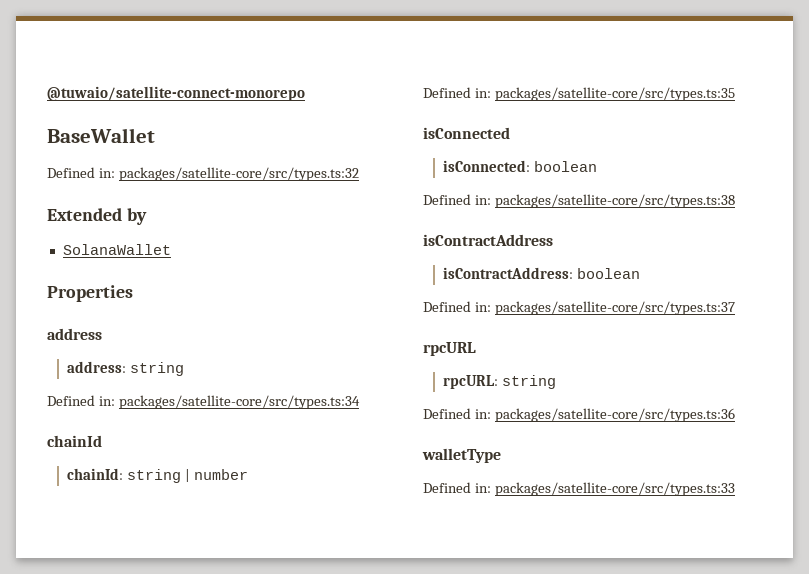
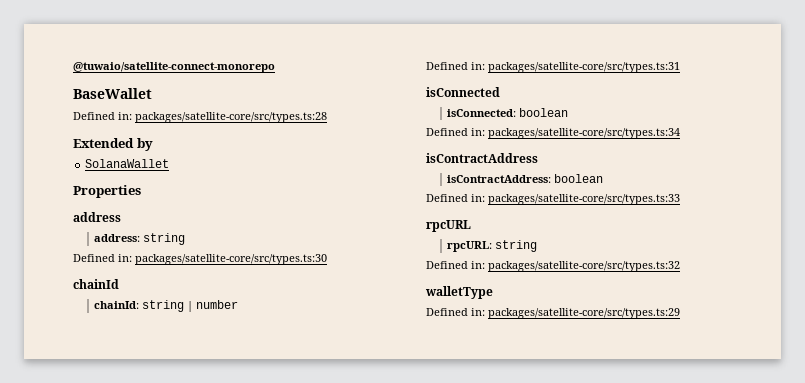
[118,167,359,181] packages/satellite-core/src/types.ts:32 -> [135,112,327,123] packages/satellite-core/src/types.ts:28
[118,395,360,409] packages/satellite-core/src/types.ts:34 -> [135,254,327,265] packages/satellite-core/src/types.ts:30
[494,87,735,101] packages/satellite-core/src/types.ts:35 -> [488,62,680,73] packages/satellite-core/src/types.ts:31
[494,194,735,208] packages/satellite-core/src/types.ts:38 -> [488,128,680,139] packages/satellite-core/src/types.ts:34
[494,301,735,315] packages/satellite-core/src/types.ts:37 -> [488,194,680,205] packages/satellite-core/src/types.ts:33
[494,408,735,422] packages/satellite-core/src/types.ts:36 -> [488,261,680,272] packages/satellite-core/src/types.ts:32
[494,482,735,496] packages/satellite-core/src/types.ts:33 -> [488,308,680,319] packages/satellite-core/src/types.ts:29

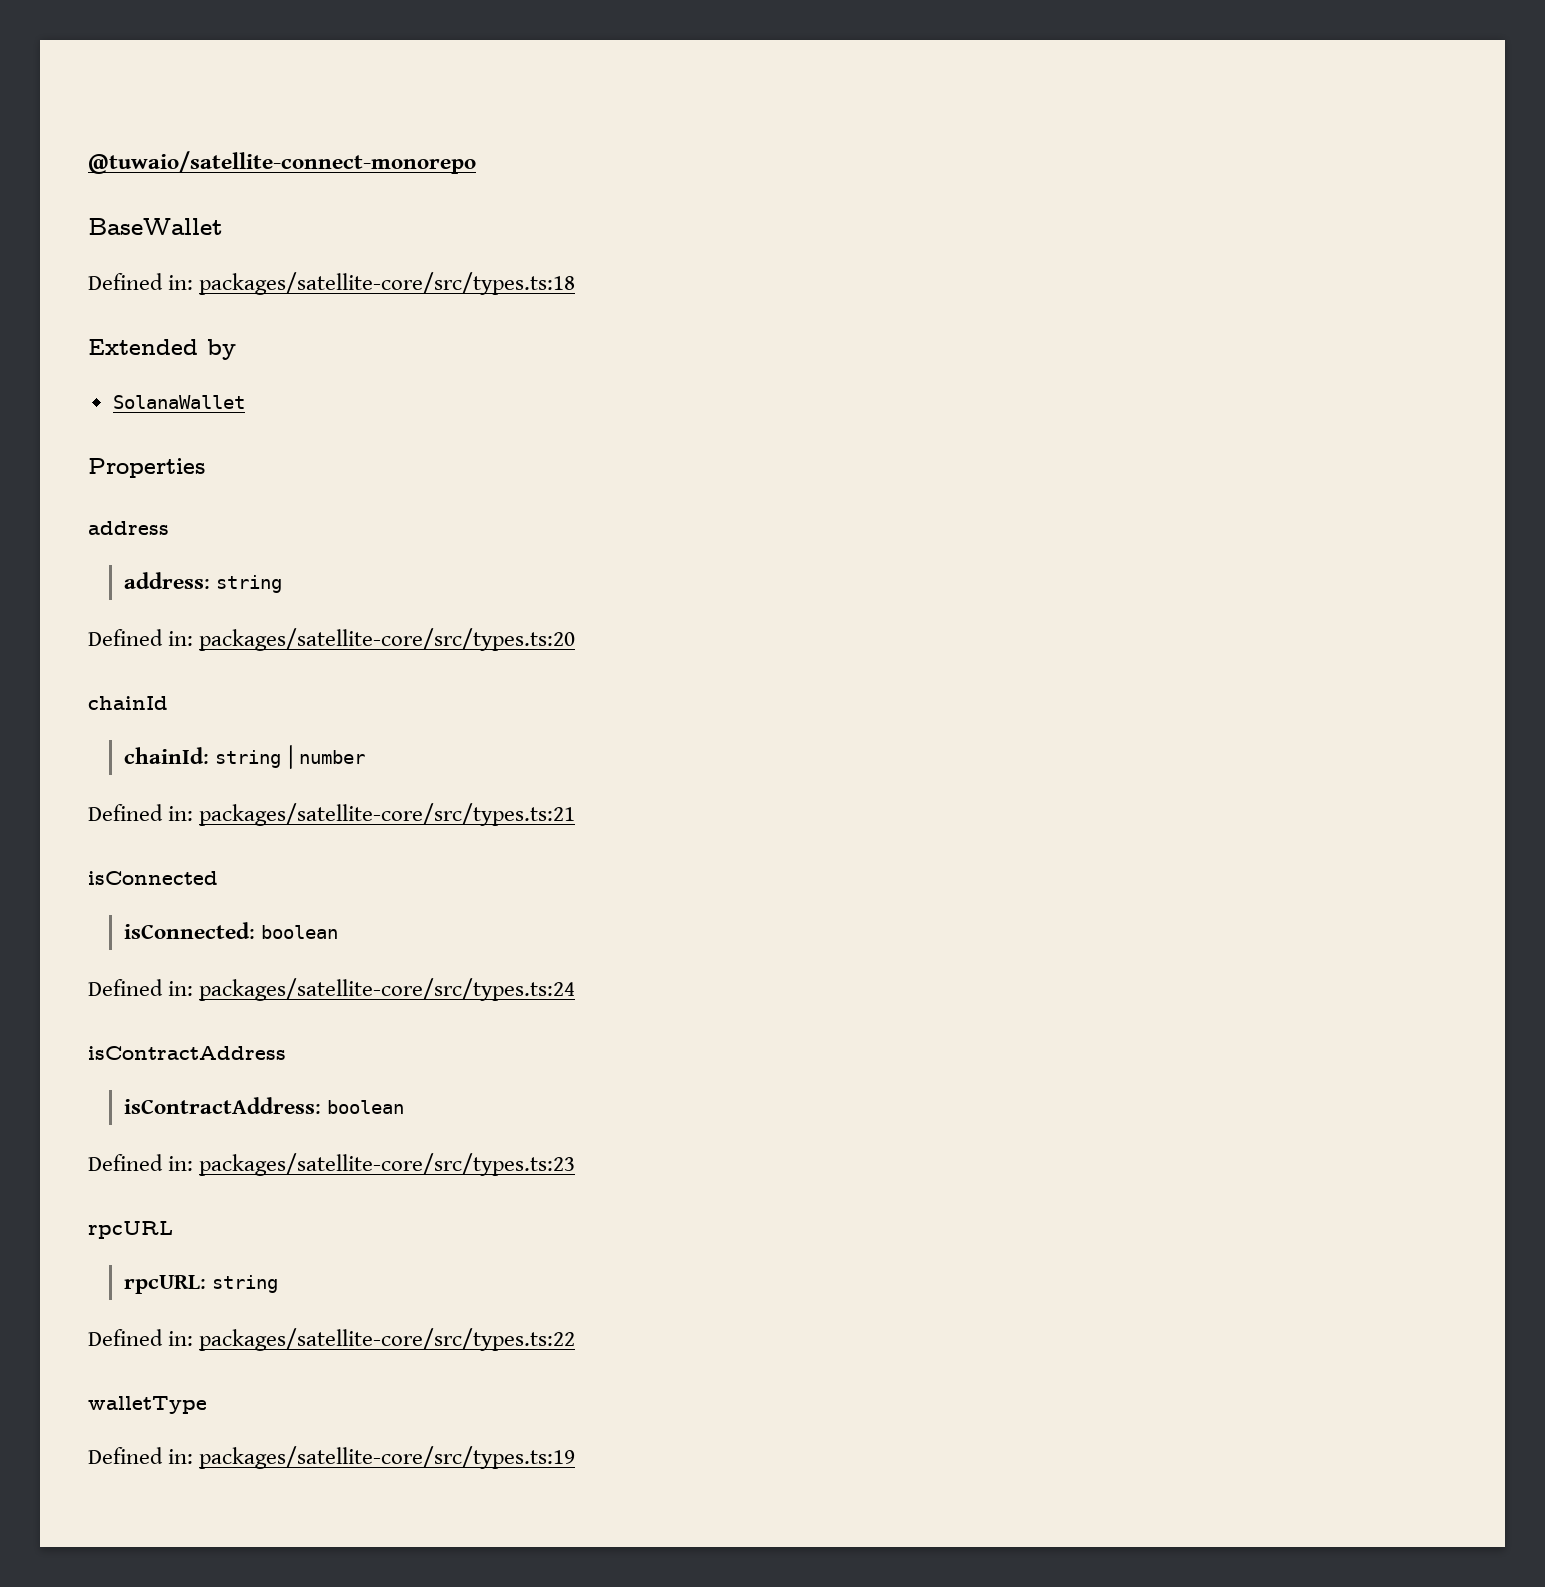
[135,112,327,123] packages/satellite-core/src/types.ts:28 -> [199,272,576,295] packages/satellite-core/src/types.ts:18
[135,254,327,265] packages/satellite-core/src/types.ts:30 -> [199,628,576,651] packages/satellite-core/src/types.ts:20
[488,62,680,73] packages/satellite-core/src/types.ts:31 -> [199,803,576,826] packages/satellite-core/src/types.ts:21
[488,128,680,139] packages/satellite-core/src/types.ts:34 -> [199,978,576,1001] packages/satellite-core/src/types.ts:24
[488,194,680,205] packages/satellite-core/src/types.ts:33 -> [199,1153,576,1176] packages/satellite-core/src/types.ts:23
[488,261,680,272] packages/satellite-core/src/types.ts:32 -> [199,1328,576,1351] packages/satellite-core/src/types.ts:22
[488,308,680,319] packages/satellite-core/src/types.ts:29 -> [199,1446,576,1469] packages/satellite-core/src/types.ts:19

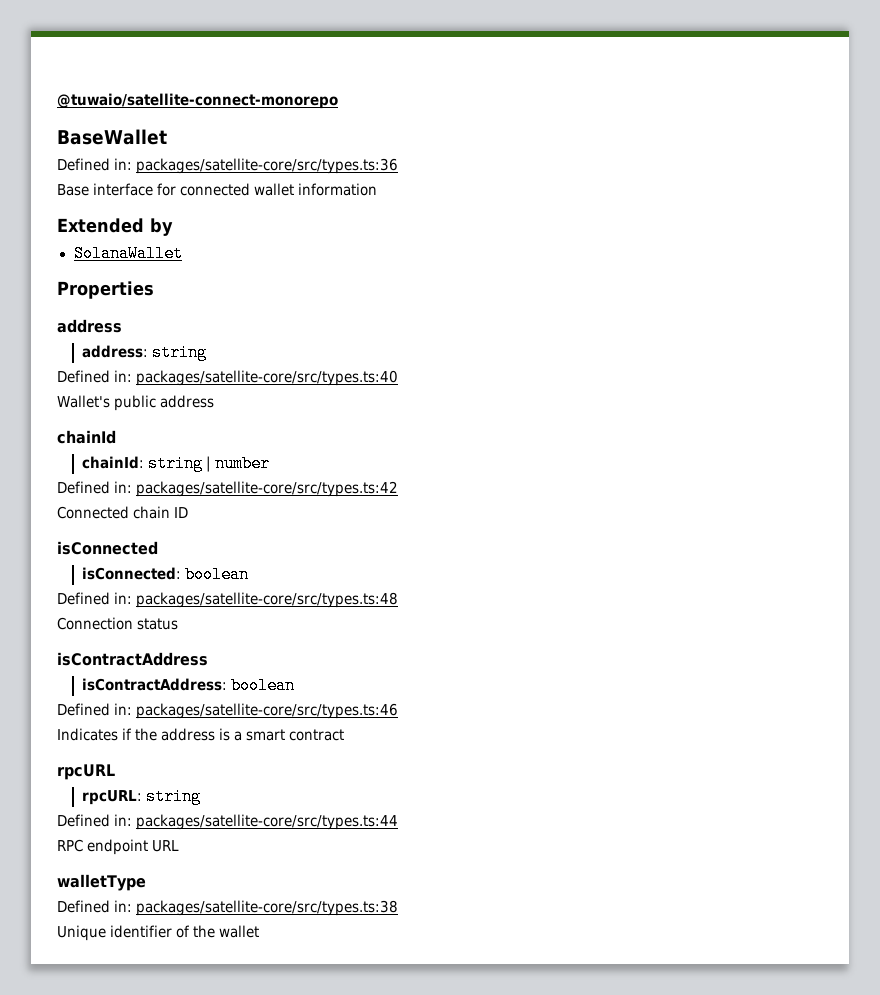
[199,272,576,295] packages/satellite-core/src/types.ts:18 -> [136,158,399,174] [57,183,378,196] packages/satellite-core/src/types.ts:36 // Base interface for connected wallet information
[199,628,576,651] packages/satellite-core/src/types.ts:20 -> [136,370,399,386] [57,395,215,411] packages/satellite-core/src/types.ts:40 // Wallet's public address
[199,803,576,826] packages/satellite-core/src/types.ts:21 -> [136,481,399,497] [57,506,189,519] packages/satellite-core/src/types.ts:42 // Connected chain ID
[199,978,576,1001] packages/satellite-core/src/types.ts:24 -> [136,592,399,608] [57,617,179,630] packages/satellite-core/src/types.ts:48 // Connection status
[199,1153,576,1176] packages/satellite-core/src/types.ts:23 -> [136,703,399,719] [57,728,345,741] packages/satellite-core/src/types.ts:46 // Indicates if the address is a smart contract
[199,1328,576,1351] packages/satellite-core/src/types.ts:22 -> [136,814,399,830] [57,839,180,855] packages/satellite-core/src/types.ts:44 // RPC endpoint URL
[199,1446,576,1469] packages/satellite-core/src/types.ts:19 -> [136,900,399,916] [57,925,260,941] packages/satellite-core/src/types.ts:38 // Unique identifier of the wallet

